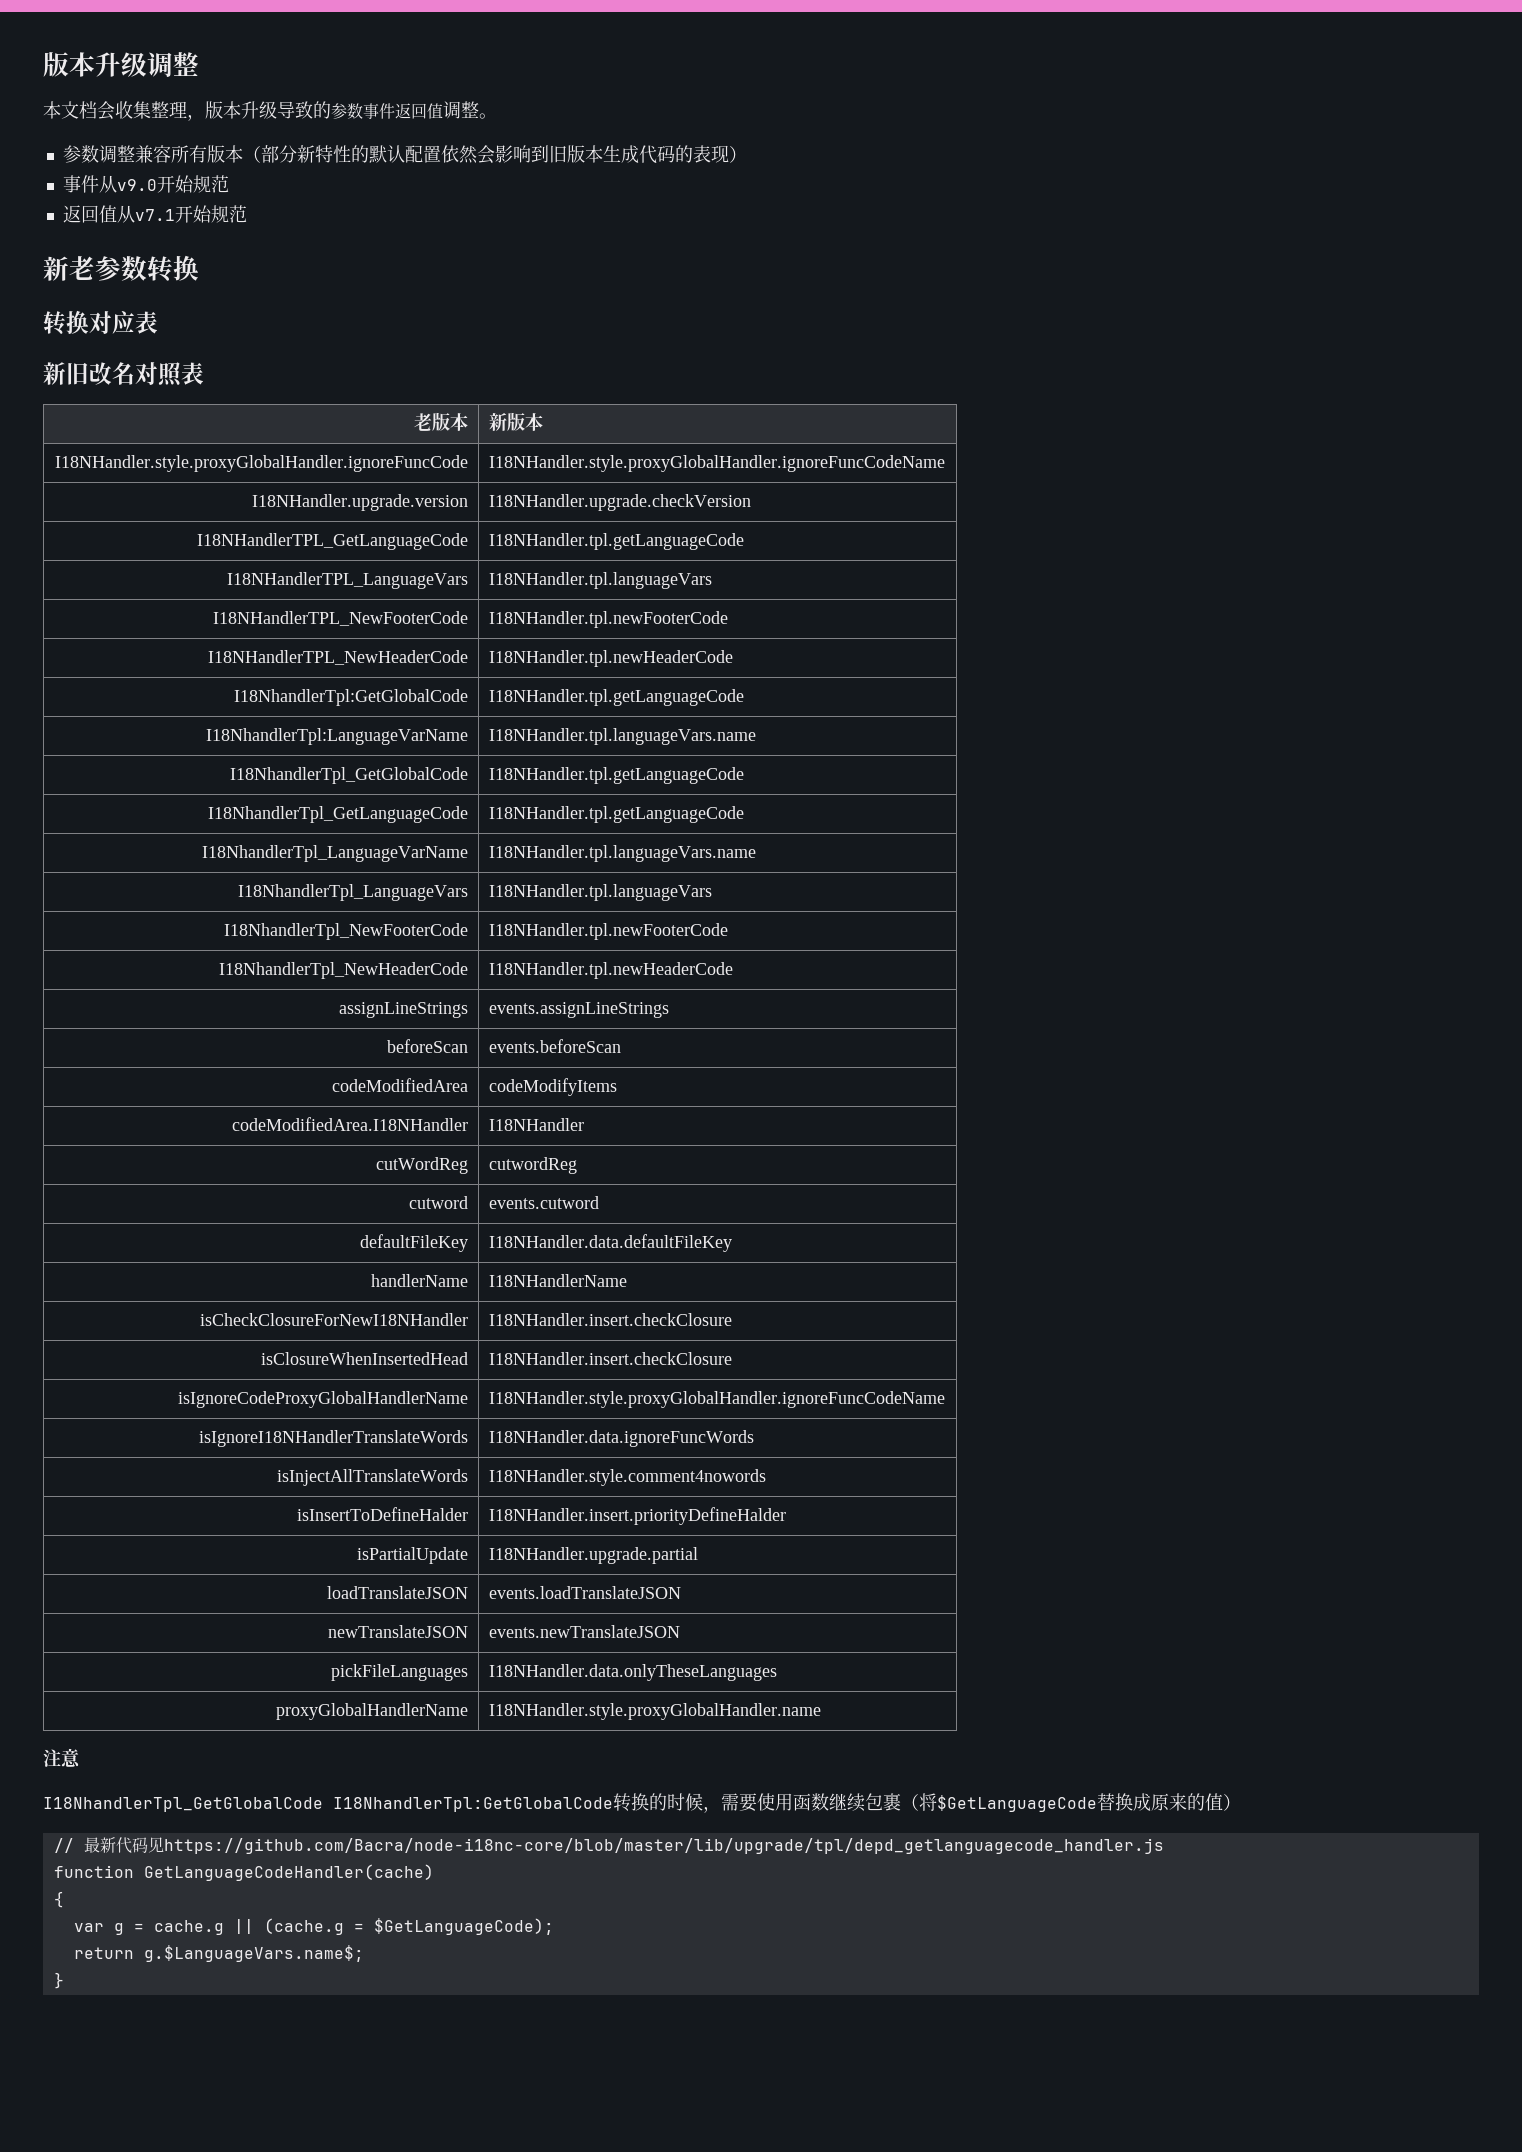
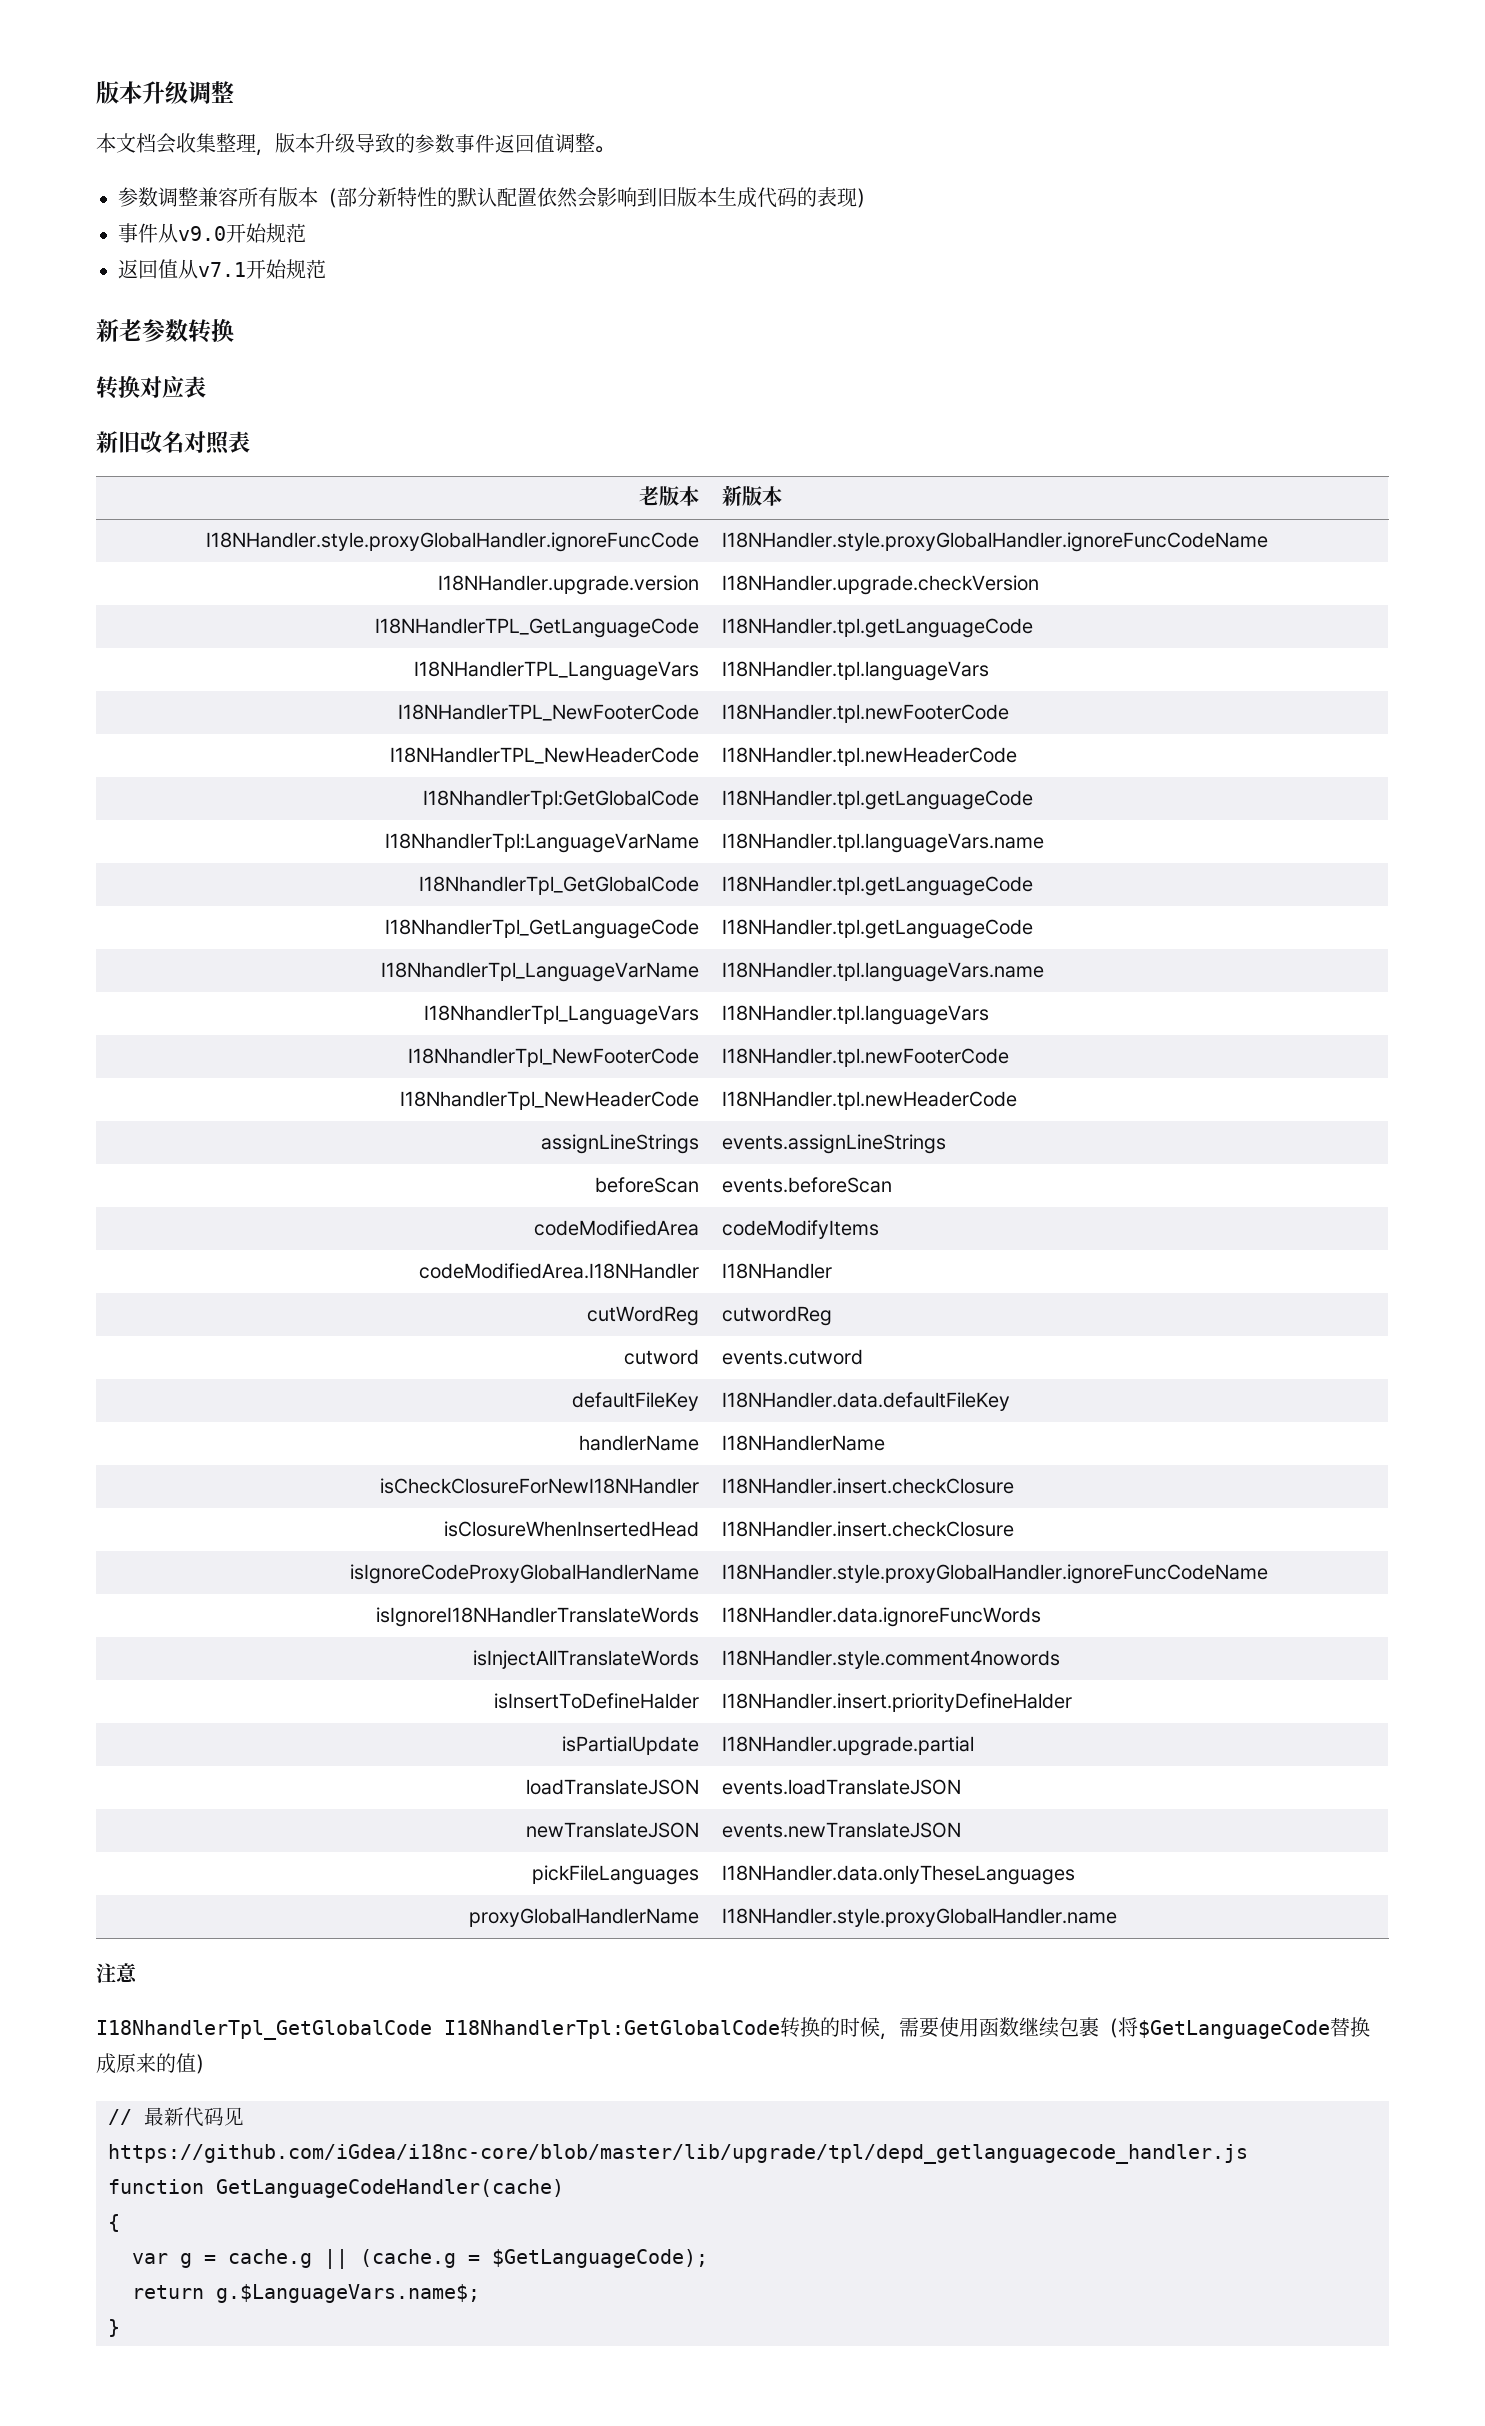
[163,1838,1164,1854] https://github.com/Bacra/node-i18nc-core/blob/master/lib/upgrade/tpl/depd_getlanguagecode_handler.js -> [108,2144,1248,2164] https://github.com/iGdea/i18nc-core/blob/master/lib/upgrade/tpl/depd_getlanguagecode_handler.js

